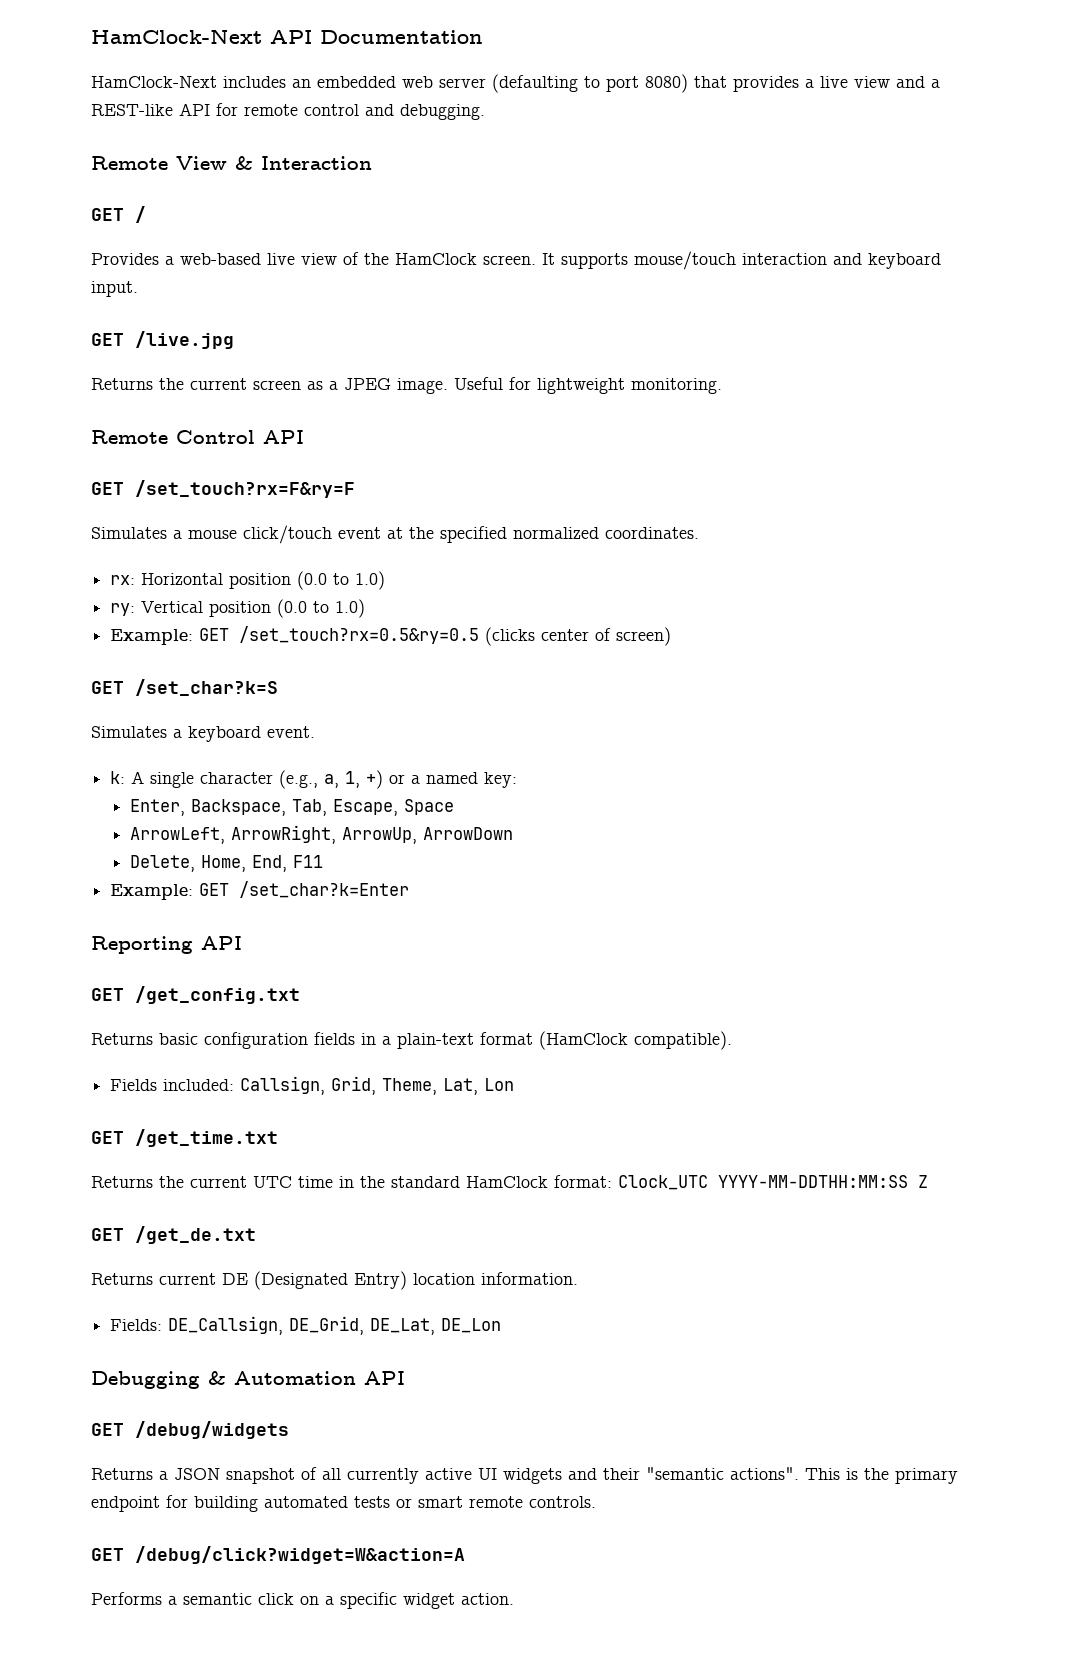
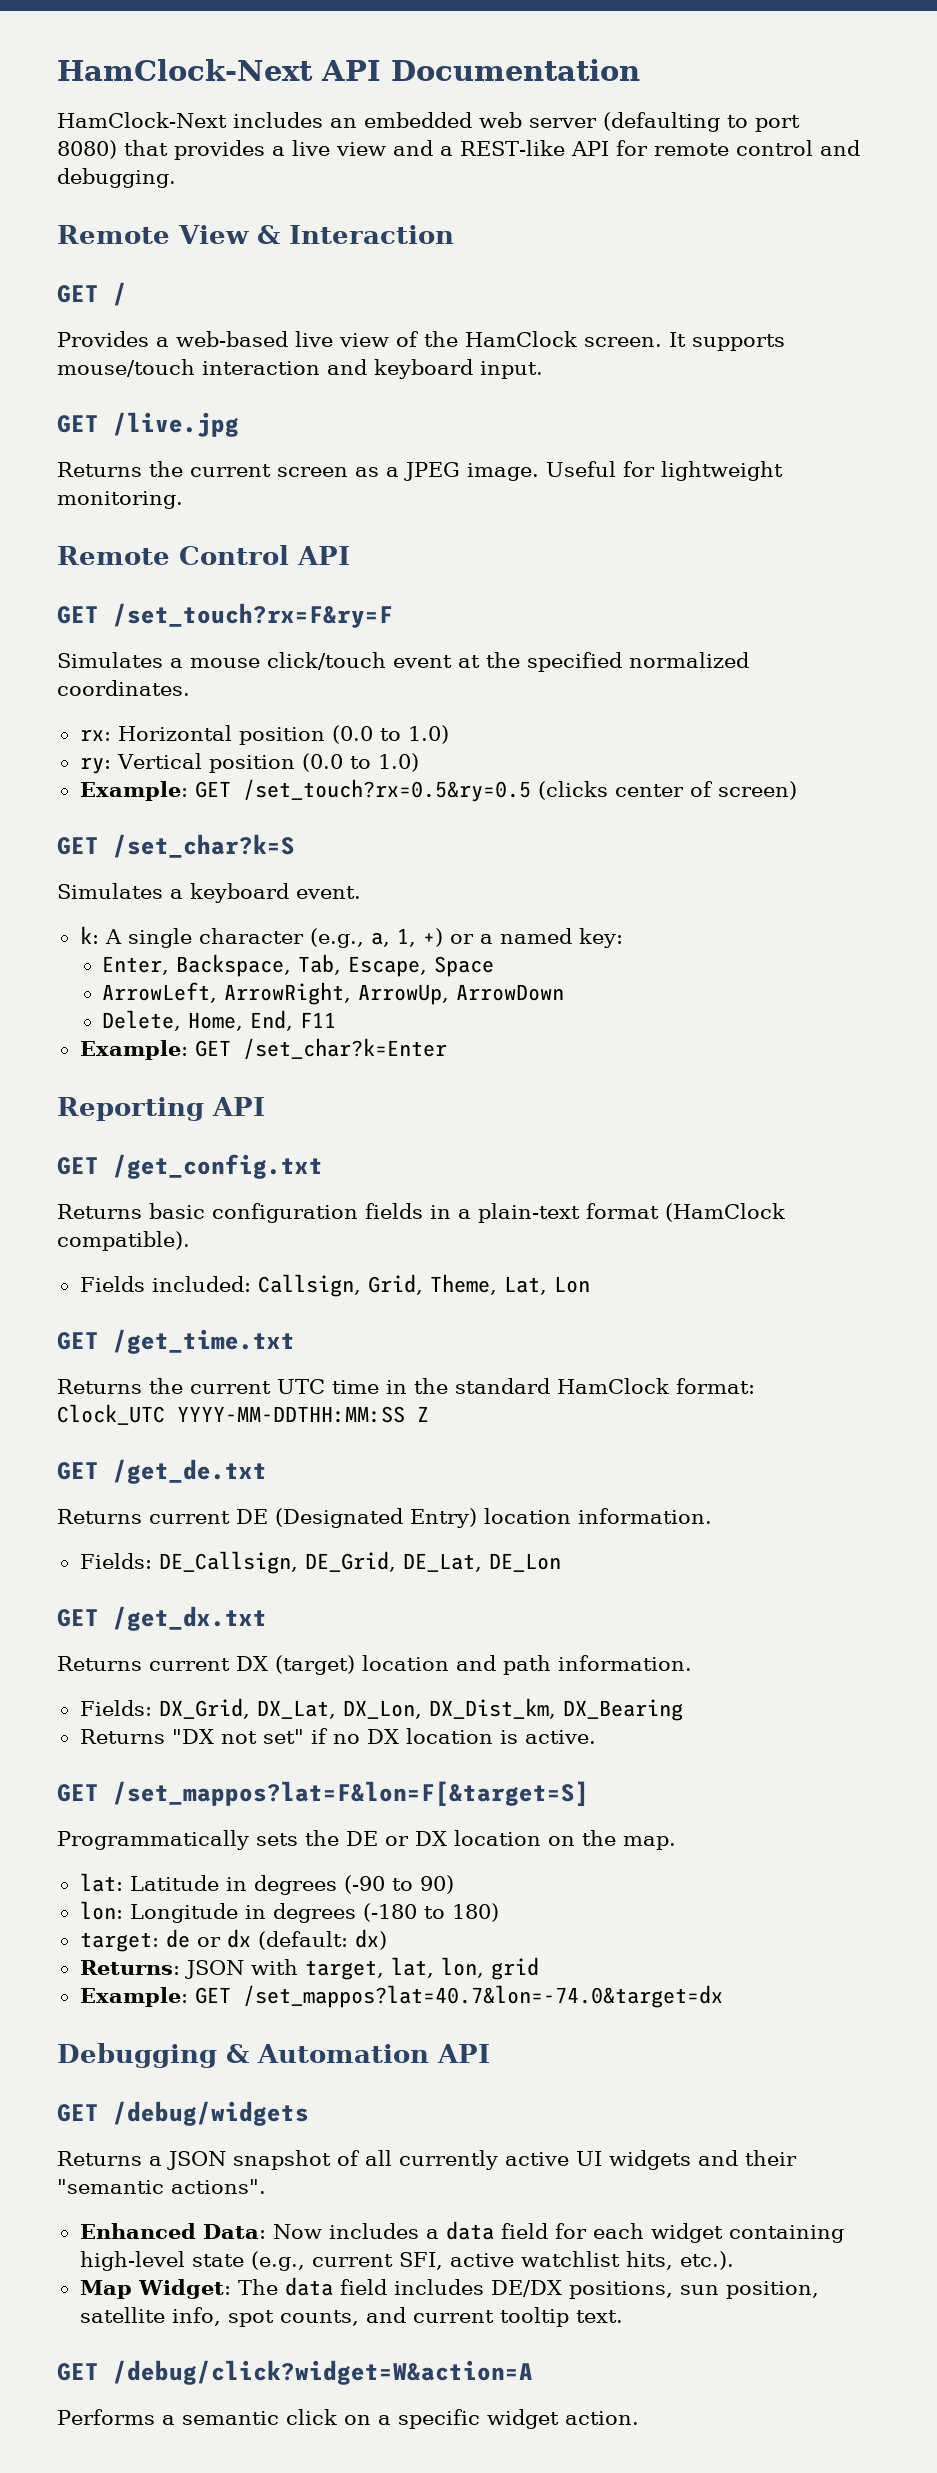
(502, 1325) none -> [57,1606,267,1631] [57,1655,692,1675] [79,1698,683,1721] [79,1728,596,1744] [57,1781,589,1807] [57,1830,676,1850] [79,1873,454,1895] [79,1901,499,1923] [79,1929,387,1952] [79,1957,539,1980] [79,1985,723,2008] // GET /get_dx.txt // Returns current DX (target) location and path information. // Fields: DX_Grid, DX_Lat, DX_Lon, DX_Dist_km, DX_Bearing // Returns "DX not set" if no DX location is active. // GET /set_mappos?lat=F&lon=F[&target=S] // Programmatically sets the DE or DX location on the map. // lat: Latitude in degrees (-90 to 90) // lon: Longitude in degrees (-180 to 180) // target: de or dx (default: dx) // Returns: JSON with target, lat, lon, grid // Example: GET /set_mappos?lat=40.7&lon=-74.0&target=dx
[805,1468,958,1484] [91,1495,596,1512] This is the primary endpoint for building automated tests or smart remote controls. -> [79,2221,844,2243] [79,2251,734,2271] [79,2277,819,2299] [79,2307,623,2327] // Enhanced Data: Now includes a data field for each widget containing high-level state (e.g., current SFI, active watchlist hits, etc.). // Map Widget: The data field includes DE/DX positions, sun position, satellite info, spot counts, and current tooltip text.

